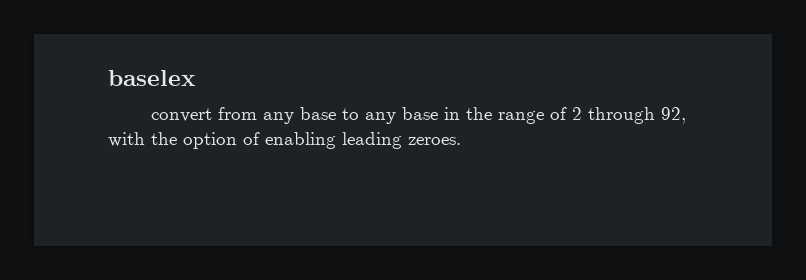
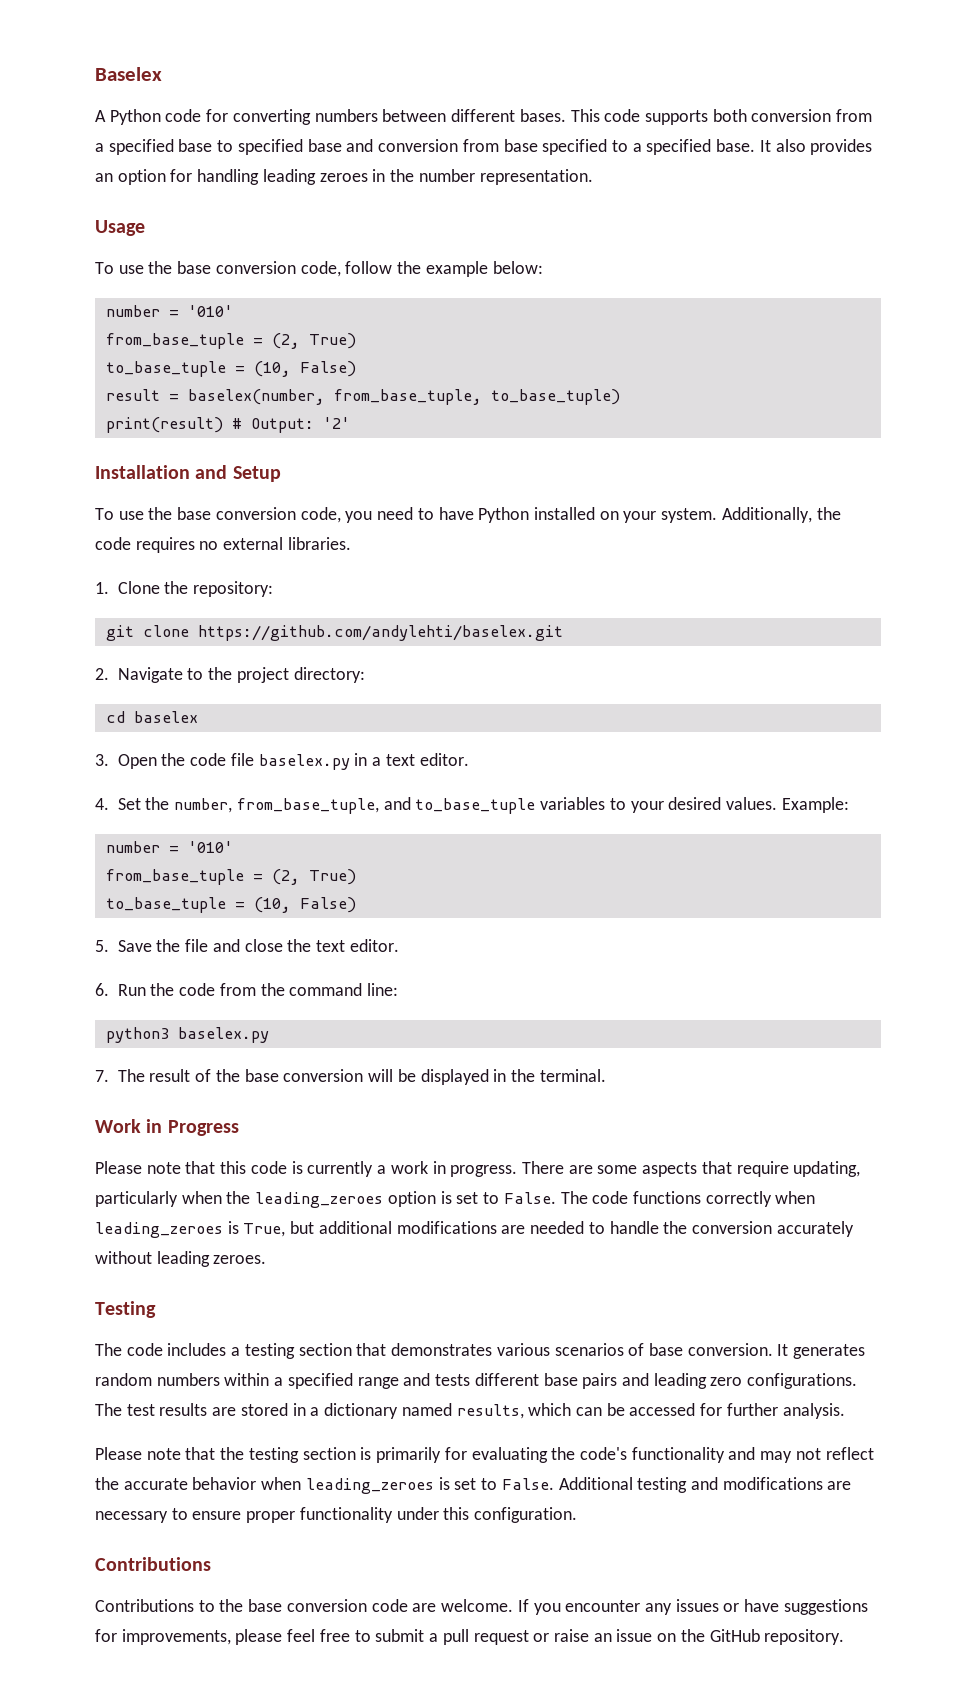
[108,70,196,86] [150,107,686,124] [108,132,461,149] baselex // convert from any base to any base in the range of 2 through 92, with the option of enabling leading zeroes. -> [95,67,162,81] [95,109,873,125] [95,139,873,155] [95,169,593,185] [95,220,145,236] [95,261,543,277] [105,305,233,317] [105,333,356,349] [105,361,356,377] [105,389,620,405] [105,417,350,433] [95,465,281,482] [95,507,841,523] [95,537,351,553] [95,581,274,597] [105,625,563,641] [95,667,365,683] [105,711,198,723] [95,753,469,770] [95,797,849,814] [105,841,233,853] [105,869,356,885] [105,897,356,913] [95,939,399,952] [95,983,399,996] [105,1027,269,1043] [95,1069,606,1085] [95,1119,239,1136] [95,1161,861,1177] [95,1191,816,1208] [95,1221,854,1238] [95,1251,267,1267] [95,1301,156,1318] [95,1343,866,1359] [95,1373,858,1389] [95,1403,845,1419] [95,1447,874,1463] [95,1477,852,1494] [95,1507,578,1523] [95,1557,211,1571] [95,1599,868,1615] [95,1629,845,1645] Baselex // A Python code for converting numbers between different bases. This code supports both conversion from a specified base to specified base and conversion from base specified to a specified base. It also provides an option for handling leading zeroes in the number representation. // Usage // To use the base conversion code, follow the example below: // number = '010' // from_base_tuple = (2, True) // to_base_tuple = (10, False) // result = baselex(number, from_base_tuple, to_base_tuple) // print(result) # Output: '2' // Installation and Setup // To use the base conversion code, you need to have Python installed on your system. Additionally, the code requires no external libraries. // 1. Clone the repository: // git clone https://github.com/andylehti/baselex.git // 2. Navigate to the project directory: // cd baselex // 3. Open the code file baselex.py in a text editor. // 4. Set the number, from_base_tuple, and to_base_tuple variables to your desired values. Example: // number = '010' // from_base_tuple = (2, True) // to_base_tuple = (10, False) // 5. Save the file and close the text editor. // 6. Run the code from the command line: // python3 baselex.py // 7. The result of the base conversion will be displayed in the terminal. // Work in Progress // Please note that this code is currently a work in progress. There are some aspects that require updating, particularly when the leading_zeroes option is set to False. The code functions correctly when leading_zeroes is True, but additional modifications are needed to handle the conversion accurately without leading zeroes. // Testing // The code includes a testing section that demonstrates various scenarios of base conversion. It generates random numbers within a specified range and tests different base pairs and leading zero configurations. The test results are stored in a dictionary named results, which can be accessed for further analysis. // Please note that the testing section is primarily for evaluating the code's functionality and may not reflect the accurate behavior when leading_zeroes is set to False. Additional testing and modifications are necessary to ensure proper functionality under this configuration. // Contributions // Contributions to the base conversion code are welcome. If you encounter any issues or have suggestions for improvements, please feel free to submit a pull request or raise an issue on the GitHub repository.

